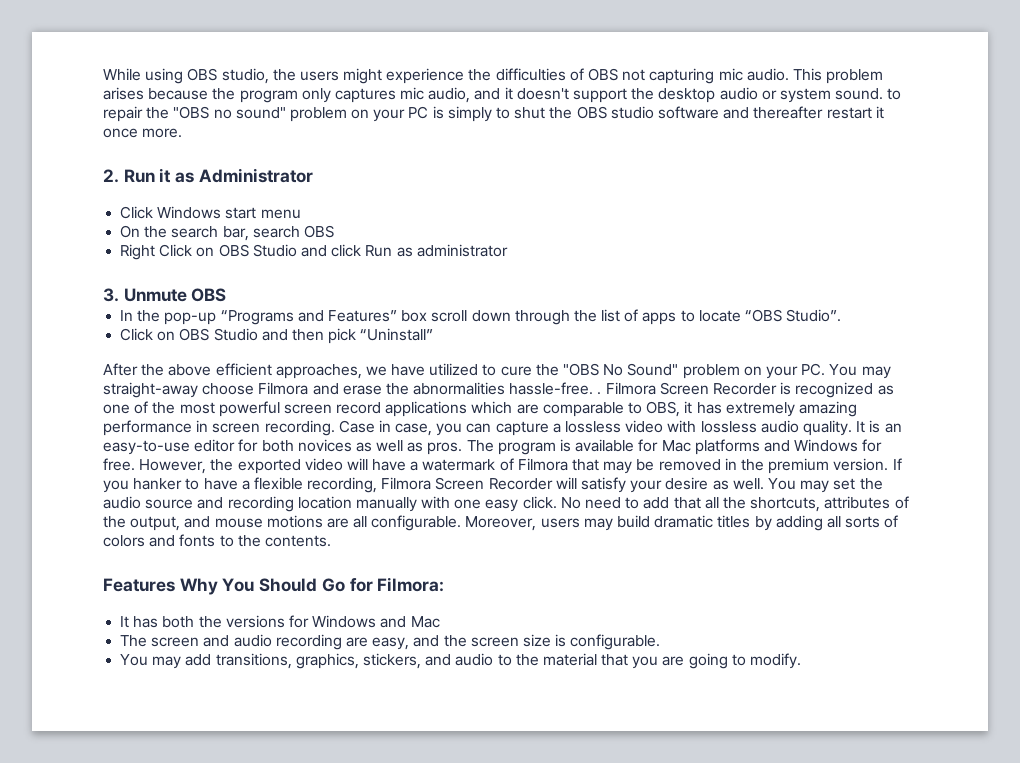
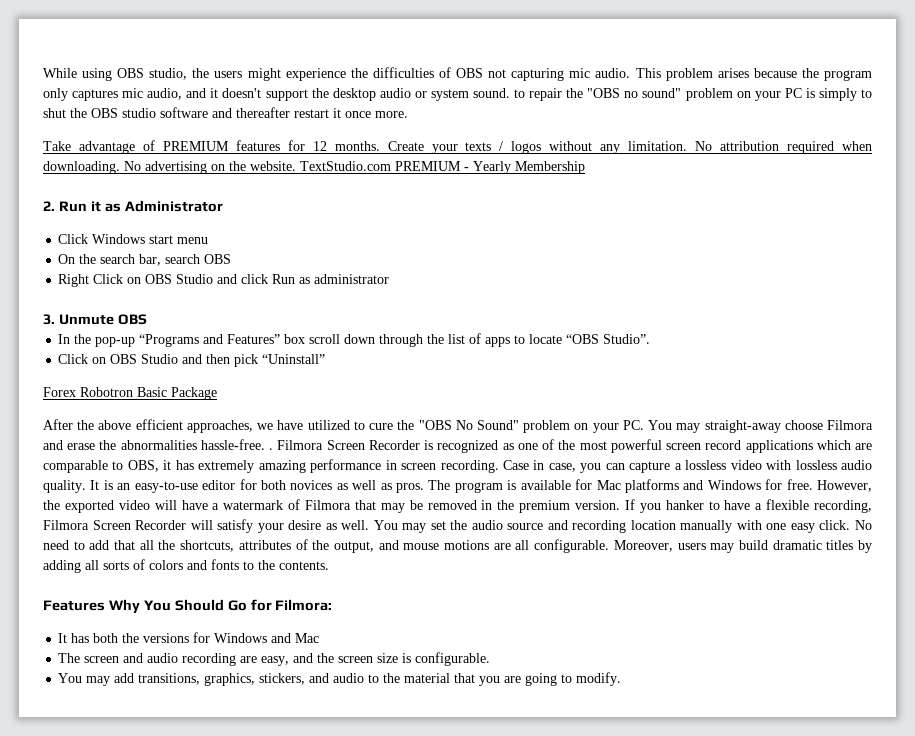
(183, 133) none -> [43,140,872,154] [43,161,585,174] // Take advantage of PREMIUM features for 12 months. Create your texts / logos without any limitation. No attribution required when downloading. No advertising on the website. TextStudio.com PREMIUM - Yearly Membership
(434, 334) none -> [43,387,217,400] // Forex Robotron Basic Package

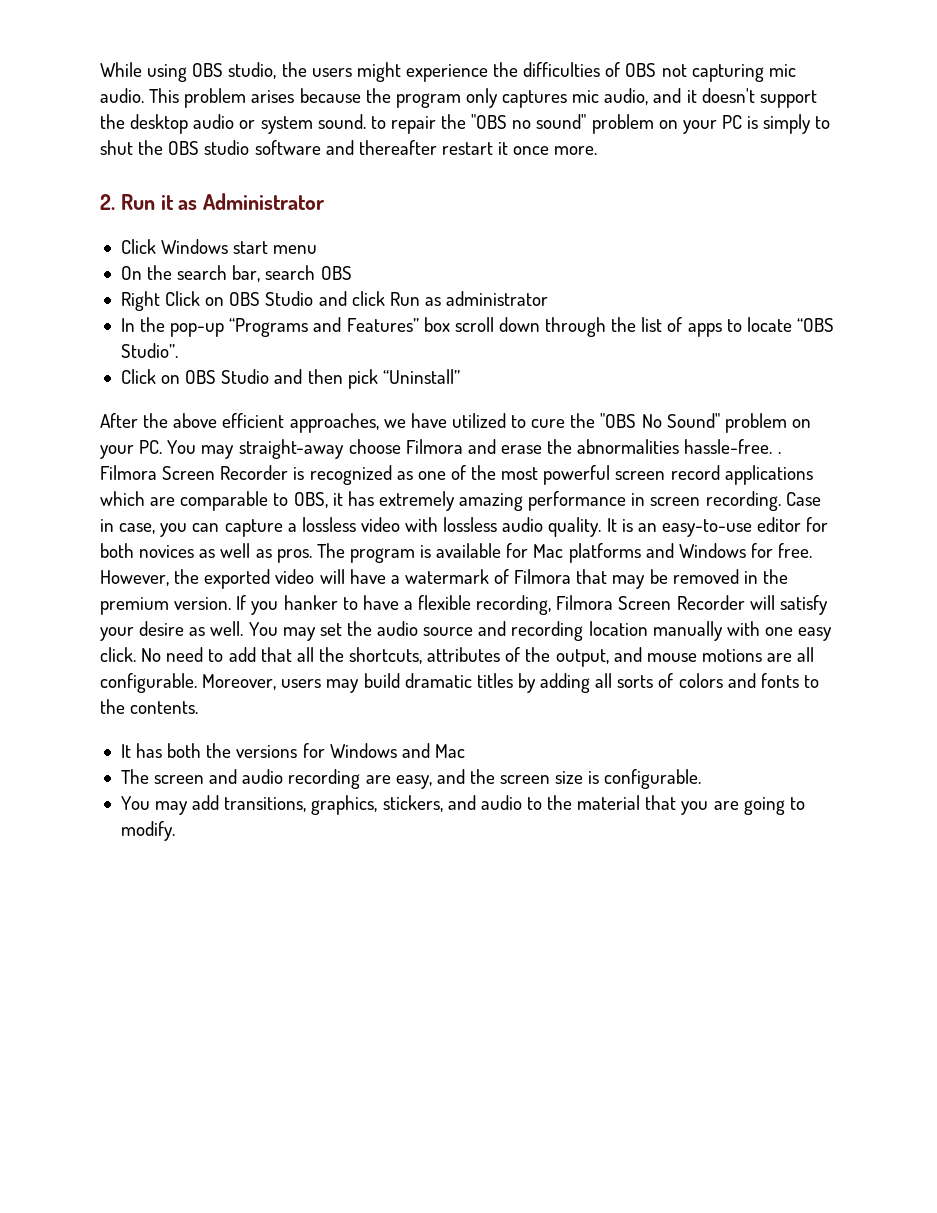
[43,140,872,154] [43,161,585,174] // Take advantage of PREMIUM features for 12 months. Create your texts / logos without any limitation. No attribution required when downloading. No advertising on the website. TextStudio.com PREMIUM - Yearly Membership -> (598, 150) none
[43,314,147,325] // 3. Unmute OBS -> (549, 298) none
[43,387,217,400] // Forex Robotron Basic Package -> (460, 376) none
[43,599,333,614] // Features Why You Should Go for Filmora: -> (199, 707) none

